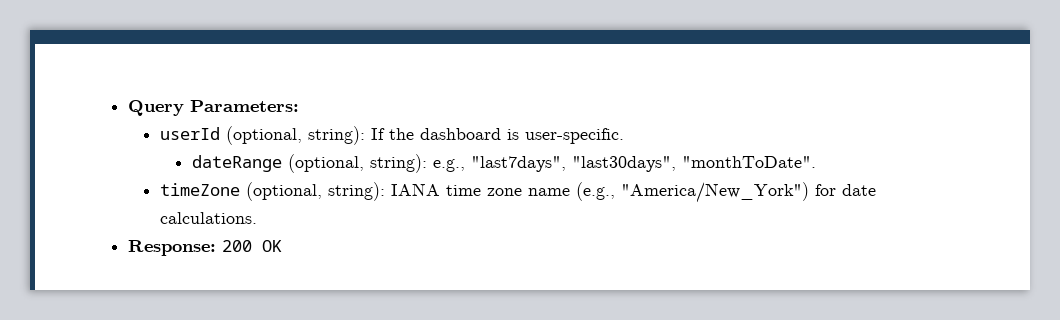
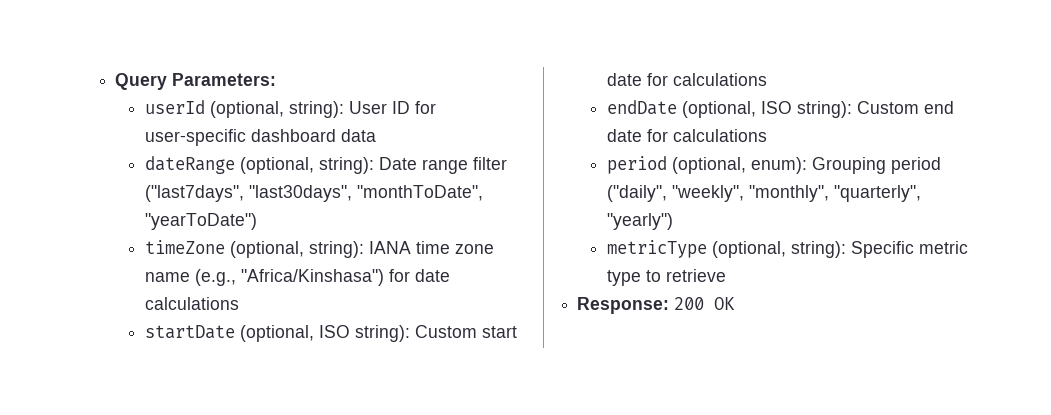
[370,128,624,144] [191,154,816,173] If the dashboard is user-specific. // dateRange (optional, string): e.g., "last7days", "last30days", "monthToDate". -> [348,101,436,114] [144,129,376,146] [144,156,507,174] [144,185,483,202] [144,213,257,230] User ID for user-specific dashboard data // dateRange (optional, string): Date range filter ("last7days", "last30days", "monthToDate", "yearToDate")
[620,182,809,203] "America/New_York") -> [240,269,384,286] "Africa/Kinshasa")
[159,212,257,224] calculations. -> [144,297,239,310] [144,325,517,342] [606,73,767,86] [606,100,954,118] [606,129,767,142] [606,156,941,174] [606,185,921,202] [606,213,673,230] [606,240,968,258] [606,269,726,286] calculations // startDate (optional, ISO string): Custom start date for calculations // endDate (optional, ISO string): Custom end date for calculations // period (optional, enum): Grouping period ("daily", "weekly", "monthly", "quarterly", "yearly") // metricType (optional, string): Specific metric type to retrieve

